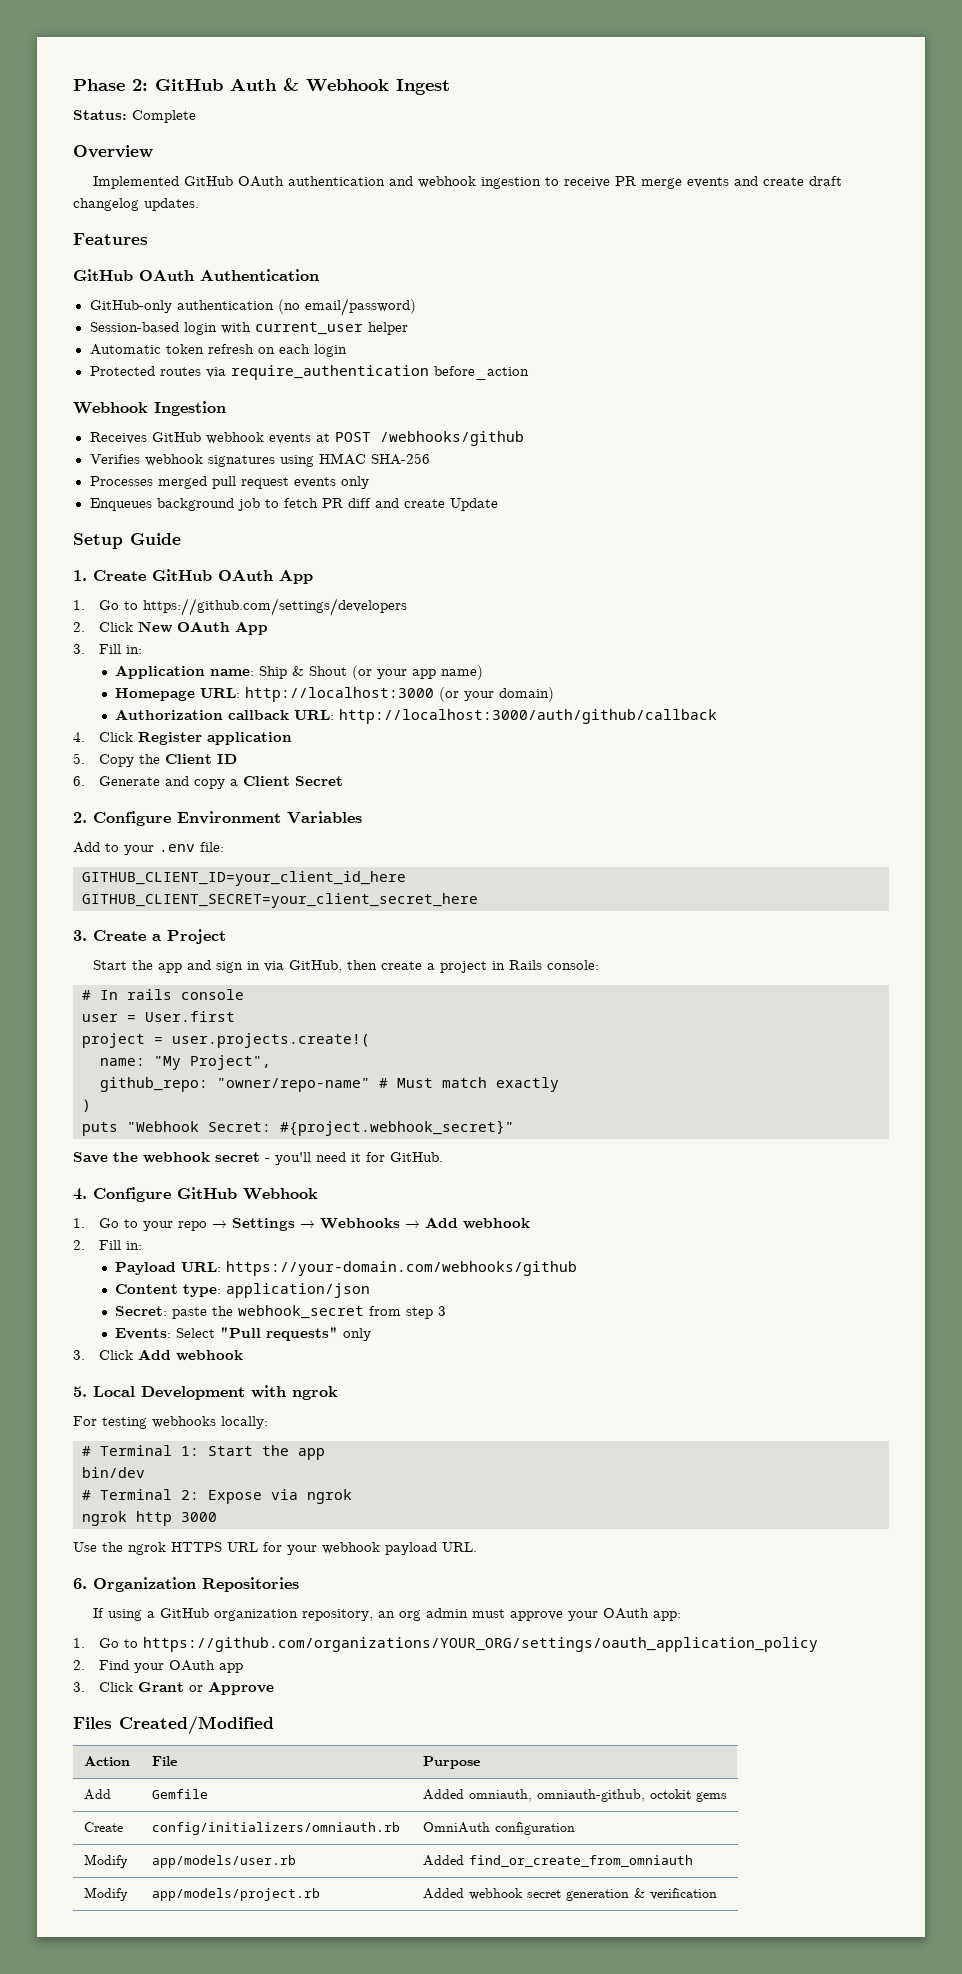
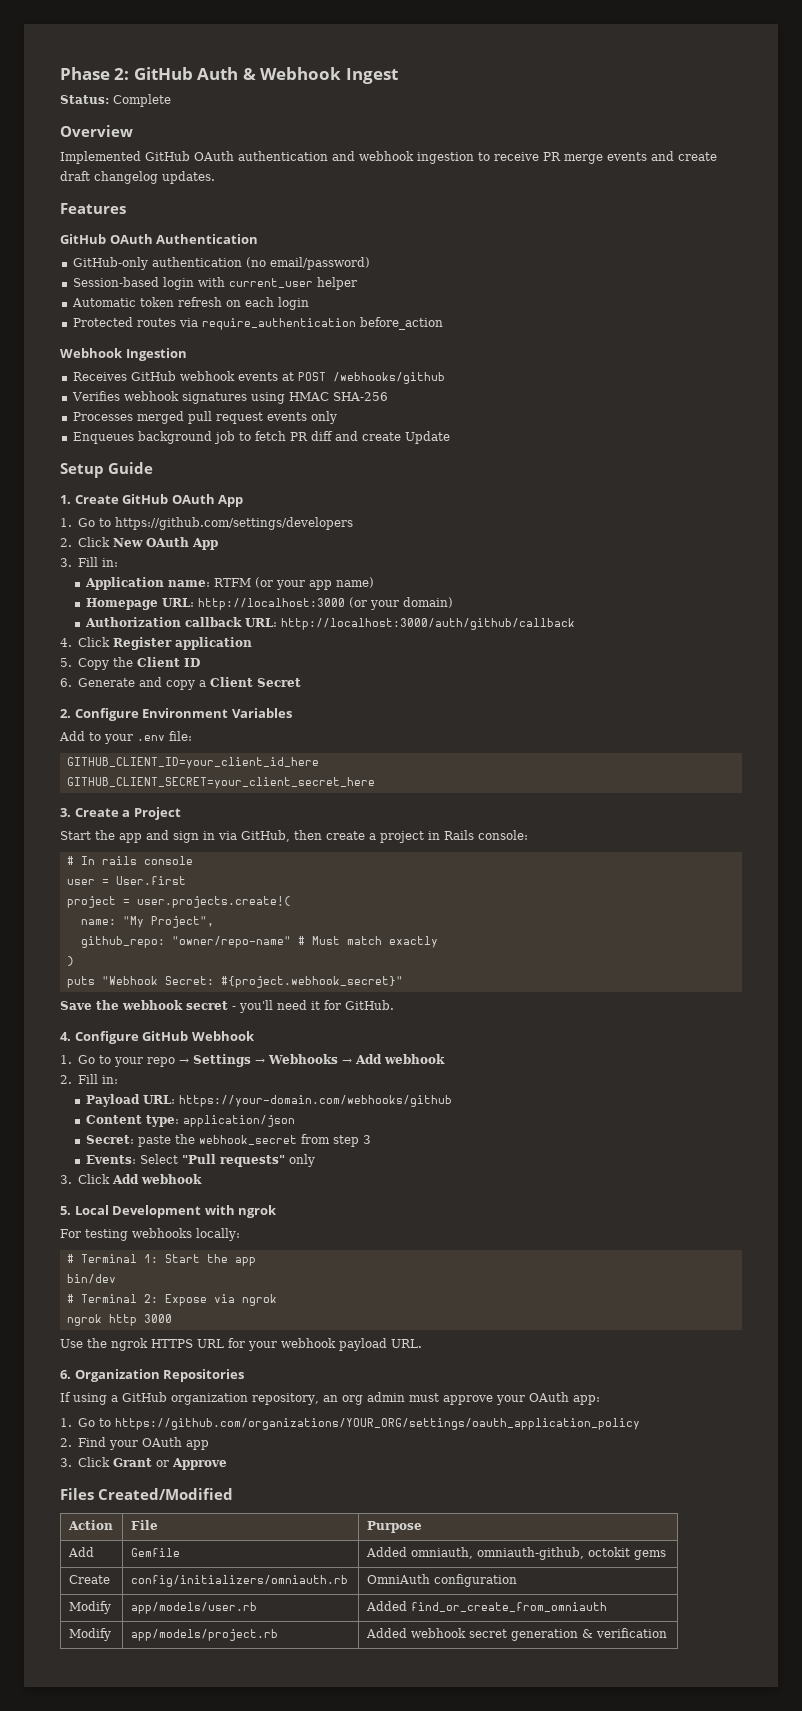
[259,666,348,679] Ship & Shout -> [213,578,251,587] RTFM

